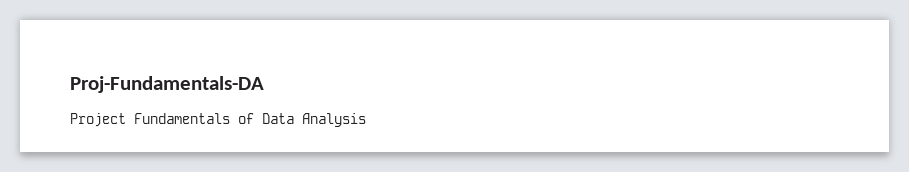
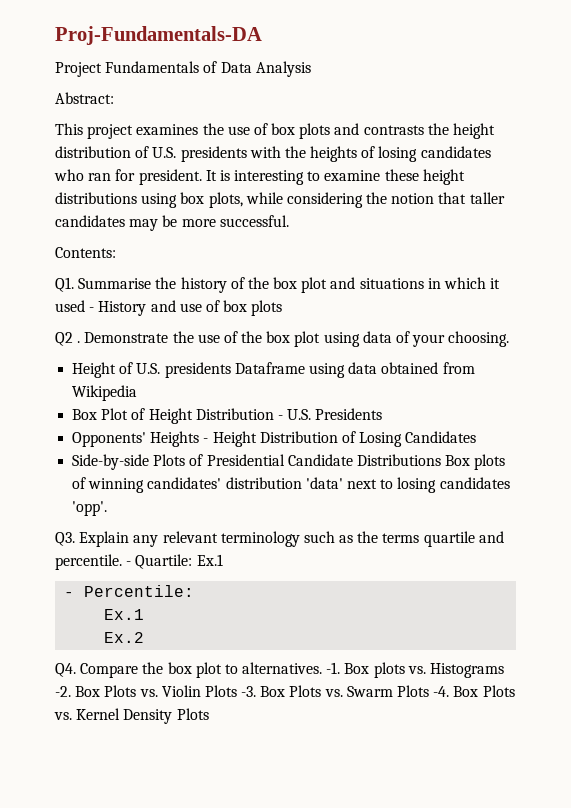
(366, 120) none -> [55,92,114,104] [55,123,496,139] [55,146,491,162] [54,169,465,185] [55,192,505,208] [55,215,289,231] [55,247,116,258] [55,277,501,293] [55,300,283,316] [55,331,510,347] [72,362,475,378] [72,385,138,401] [72,408,383,424] [72,431,477,447] [72,454,506,470] [72,477,510,493] [72,501,108,516] [55,531,504,547] [55,554,223,570] [64,585,195,597] [104,609,145,620] [104,632,145,643] [55,662,505,678] [55,685,515,697] [54,708,209,724] // Abstract: // This project examines the use of box plots and contrasts the height distribution of U.S. presidents with the heights of losing candidates who ran for president. It is interesting to examine these height distributions using box plots, while considering the notion that taller candidates may be more successful. // Contents: // Q1. Summarise the history of the box plot and situations in which it used - History and use of box plots // Q2 . Demonstrate the use of the box plot using data of your choosing. // Height of U.S. presidents Dataframe using data obtained from Wikipedia // Box Plot of Height Distribution - U.S. Presidents // Opponents' Heights - Height Distribution of Losing Candidates // Side-by-side Plots of Presidential Candidate Distributions Box plots of winning candidates' distribution 'data' next to losing candidates 'opp'. // Q3. Explain any relevant terminology such as the terms quartile and percentile. - Quartile: Ex.1 // - Percentile: // Ex.1 // Ex.2 // Q4. Compare the box plot to alternatives. -1. Box plots vs. Histograms -2. Box Plots vs. Violin Plots -3. Box Plots vs. Swarm Plots -4. Box Plots vs. Kernel Density Plots

